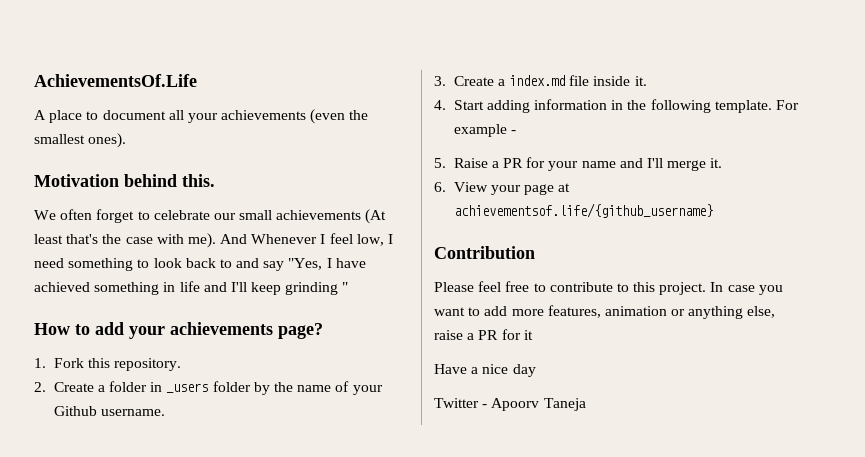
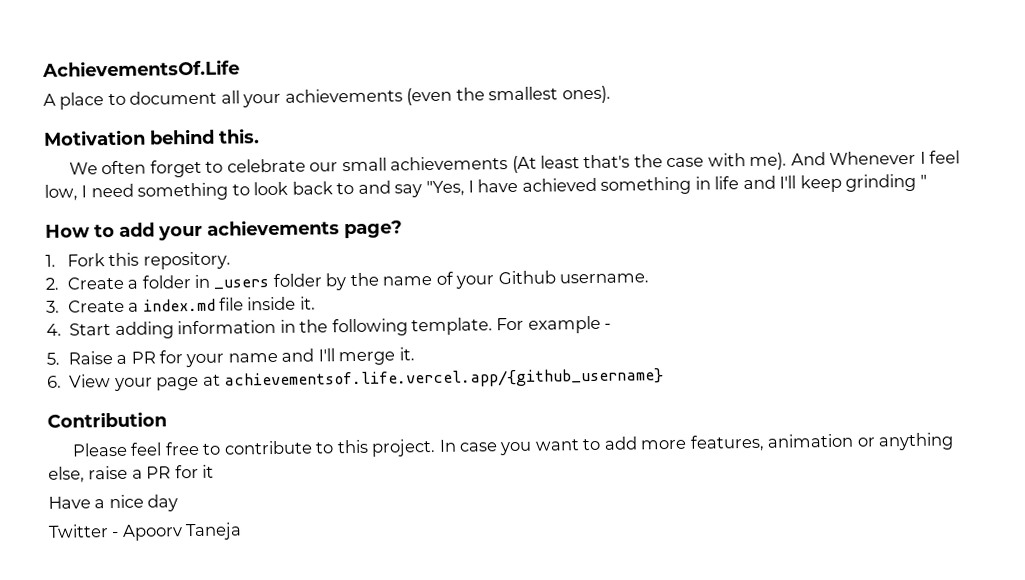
[453,203,713,218] achievementsof.life/{github_username} -> [224,368,665,390] achievementsof.life.vercel.app/{github_username}

